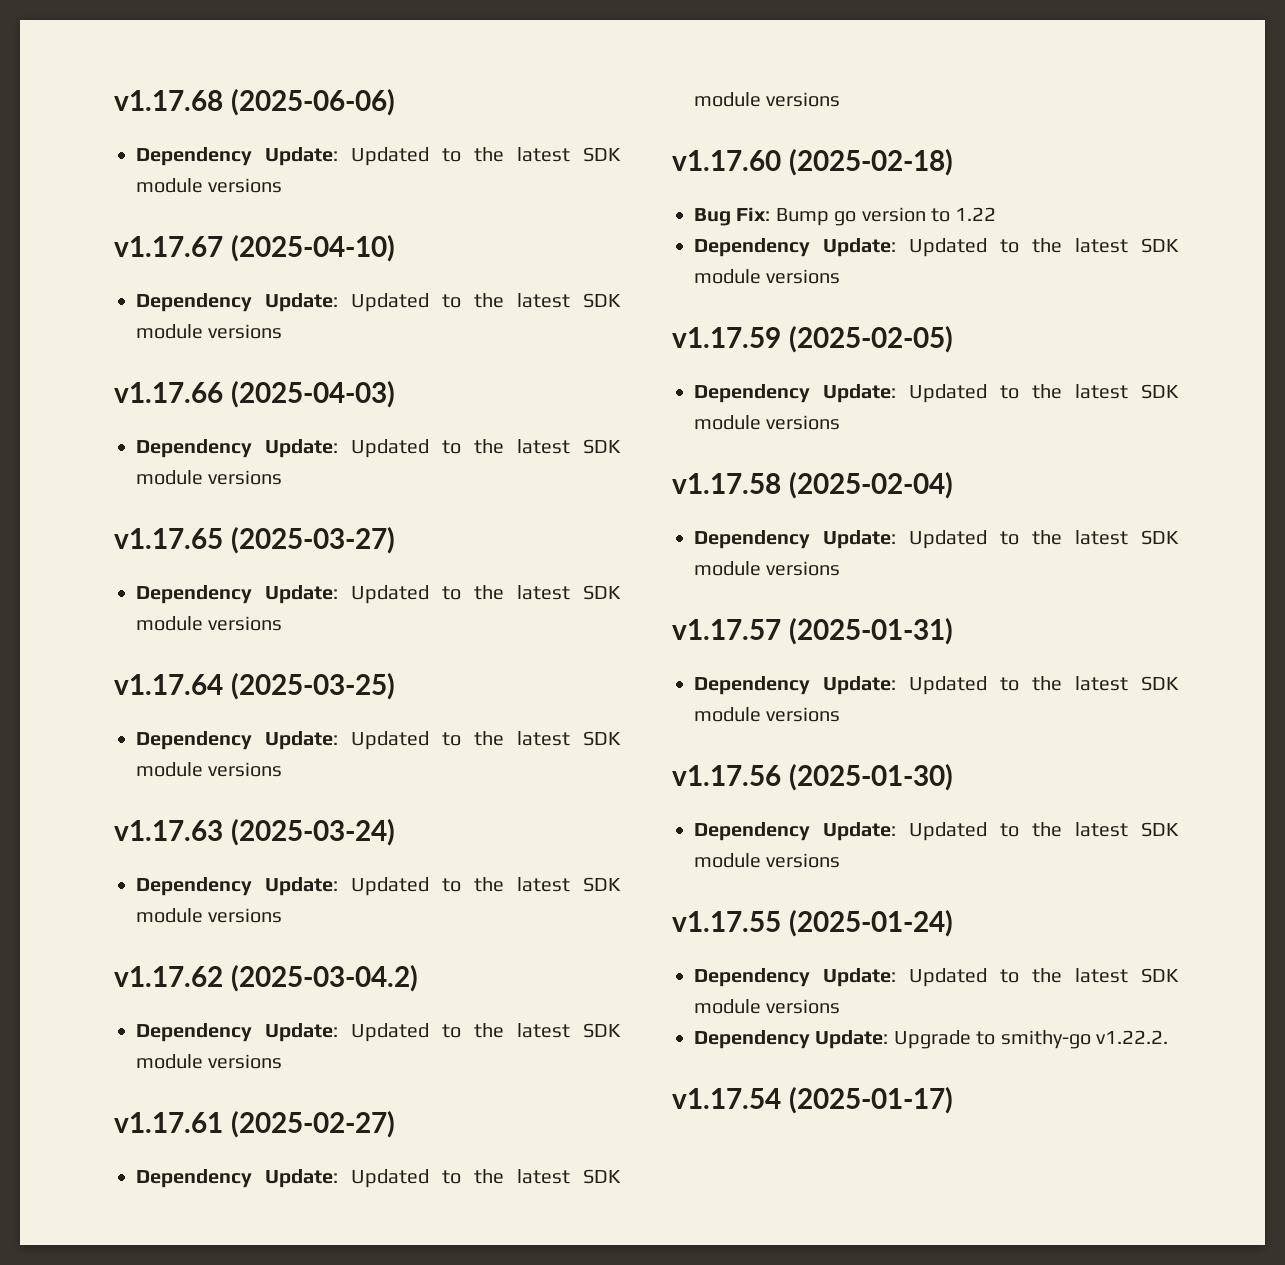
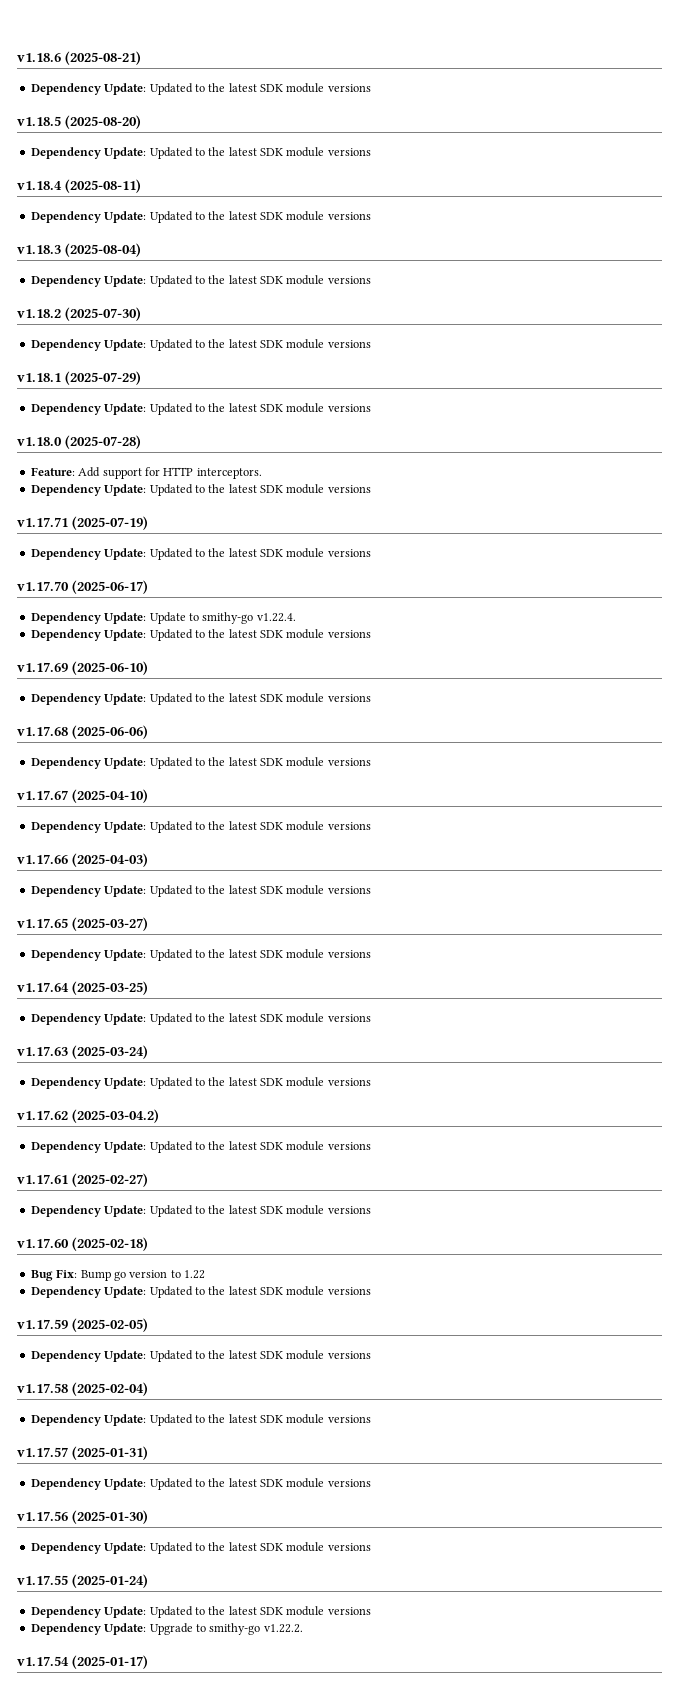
(114, 100) none -> [17,51,141,65] [30,83,371,95] [17,115,141,129] [30,147,371,159] [17,179,141,193] [30,211,371,223] [17,243,141,257] [30,275,371,287] [17,307,141,321] [30,339,371,351] [17,371,141,385] [30,403,371,415] [17,435,141,449] [30,467,262,479] [30,484,371,496] [17,516,148,530] [30,548,371,560] [17,580,148,594] [30,612,296,624] [30,629,371,641] [17,661,148,675] [30,693,371,705] v1.18.6 (2025-08-21) // Dependency Update: Updated to the latest SDK module versions // v1.18.5 (2025-08-20) // Dependency Update: Updated to the latest SDK module versions // v1.18.4 (2025-08-11) // Dependency Update: Updated to the latest SDK module versions // v1.18.3 (2025-08-04) // Dependency Update: Updated to the latest SDK module versions // v1.18.2 (2025-07-30) // Dependency Update: Updated to the latest SDK module versions // v1.18.1 (2025-07-29) // Dependency Update: Updated to the latest SDK module versions // v1.18.0 (2025-07-28) // Feature: Add support for HTTP interceptors. // Dependency Update: Updated to the latest SDK module versions // v1.17.71 (2025-07-19) // Dependency Update: Updated to the latest SDK module versions // v1.17.70 (2025-06-17) // Dependency Update: Update to smithy-go v1.22.4. // Dependency Update: Updated to the latest SDK module versions // v1.17.69 (2025-06-10) // Dependency Update: Updated to the latest SDK module versions //

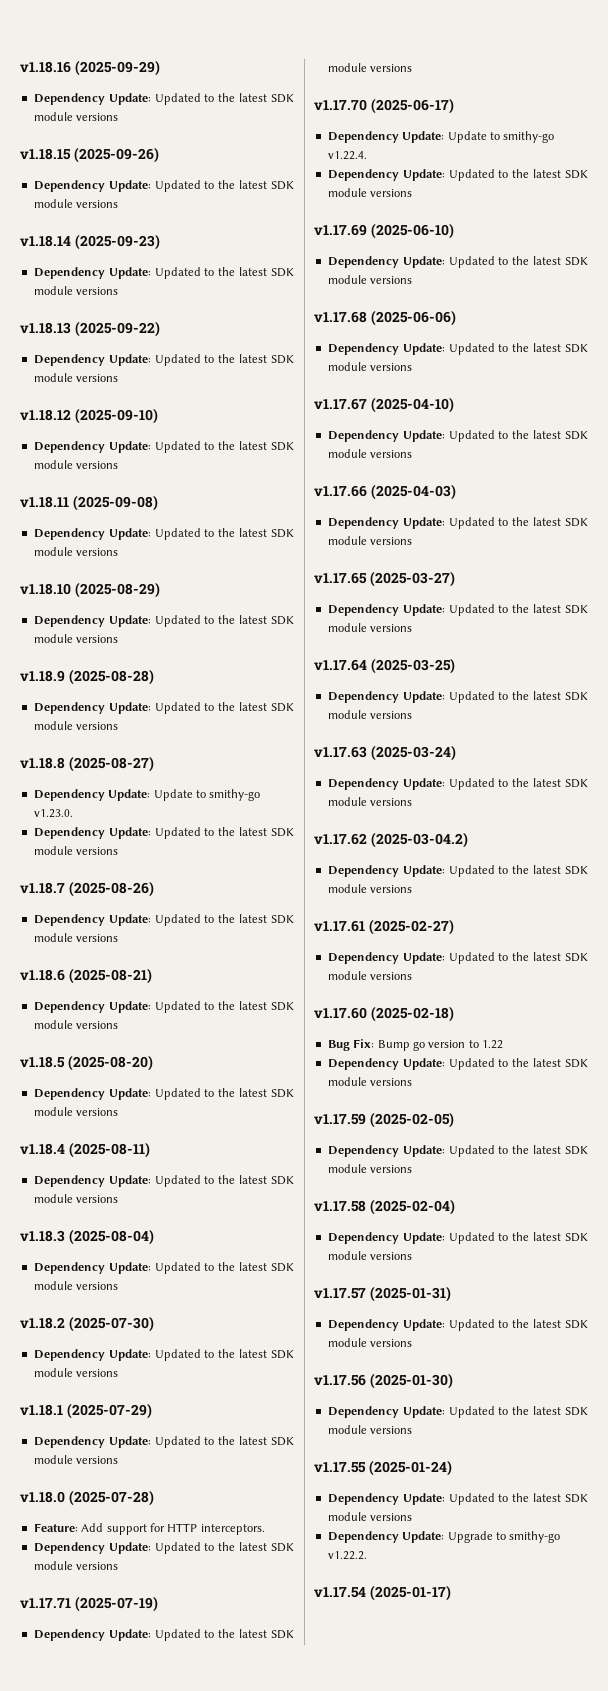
(17, 57) none -> [20,60,160,76] [33,93,294,105] [33,112,119,121] [20,147,159,163] [33,180,294,192] [33,199,119,208] [20,234,160,250] [33,267,294,279] [33,286,119,295] [20,321,160,337] [33,354,294,366] [33,373,119,382] [20,408,158,424] [33,441,294,453] [33,460,119,469] [20,495,158,511] [33,528,294,540] [33,547,119,556] [20,582,160,598] [33,615,294,627] [33,634,119,643] [20,669,154,685] [33,702,294,714] [33,721,119,730] [20,756,154,772] [33,789,261,801] [33,809,73,818] [33,827,294,839] [33,846,119,855] [20,881,154,897] [33,914,294,926] [33,933,119,942] v1.18.16 (2025-09-29) // Dependency Update: Updated to the latest SDK module versions // v1.18.15 (2025-09-26) // Dependency Update: Updated to the latest SDK module versions // v1.18.14 (2025-09-23) // Dependency Update: Updated to the latest SDK module versions // v1.18.13 (2025-09-22) // Dependency Update: Updated to the latest SDK module versions // v1.18.12 (2025-09-10) // Dependency Update: Updated to the latest SDK module versions // v1.18.11 (2025-09-08) // Dependency Update: Updated to the latest SDK module versions // v1.18.10 (2025-08-29) // Dependency Update: Updated to the latest SDK module versions // v1.18.9 (2025-08-28) // Dependency Update: Updated to the latest SDK module versions // v1.18.8 (2025-08-27) // Dependency Update: Update to smithy-go v1.23.0. // Dependency Update: Updated to the latest SDK module versions // v1.18.7 (2025-08-26) // Dependency Update: Updated to the latest SDK module versions //

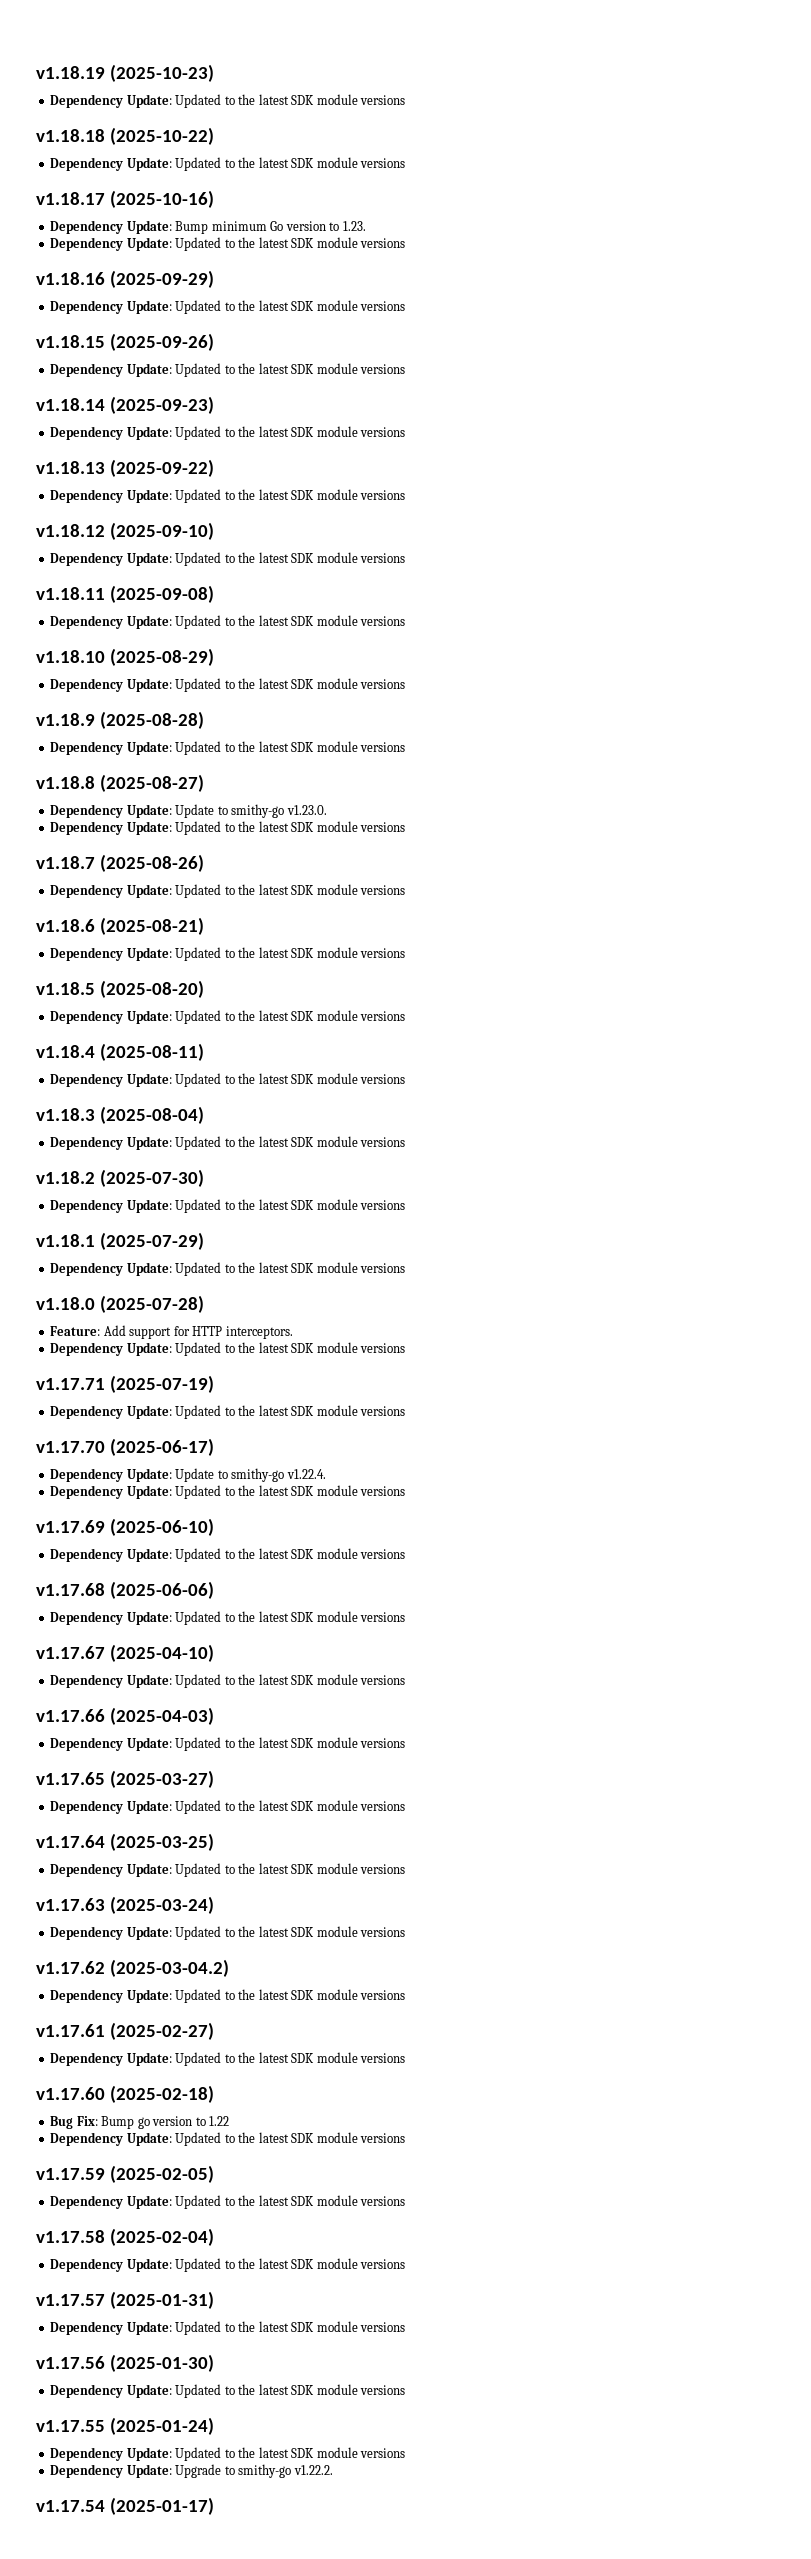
(20, 67) none -> [36,64,215,82] [50,94,406,108] [36,127,215,145] [50,157,406,171] [36,190,215,208] [50,220,366,234] [50,237,406,251] v1.18.19 (2025-10-23) // Dependency Update: Updated to the latest SDK module versions // v1.18.18 (2025-10-22) // Dependency Update: Updated to the latest SDK module versions // v1.18.17 (2025-10-16) // Dependency Update: Bump minimum Go version to 1.23. // Dependency Update: Updated to the latest SDK module versions //

